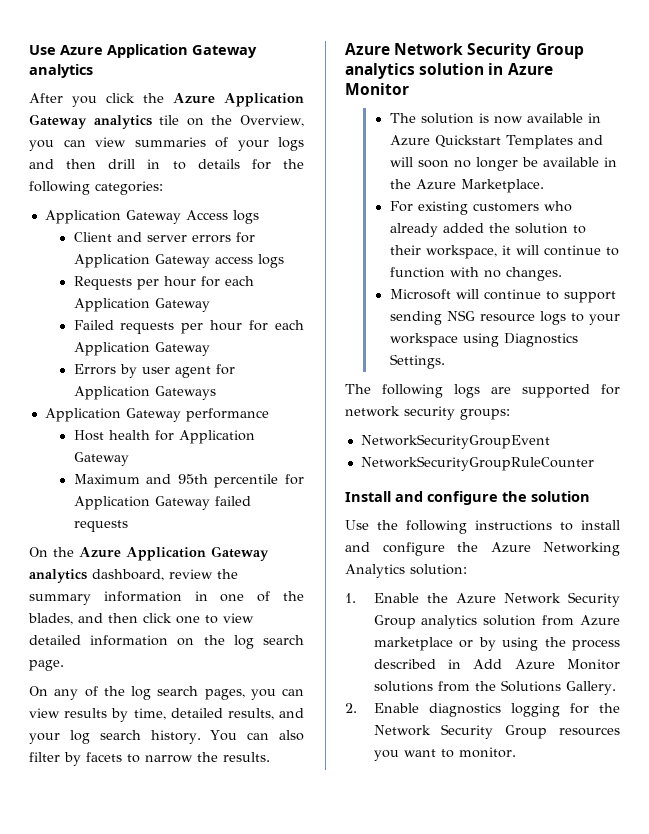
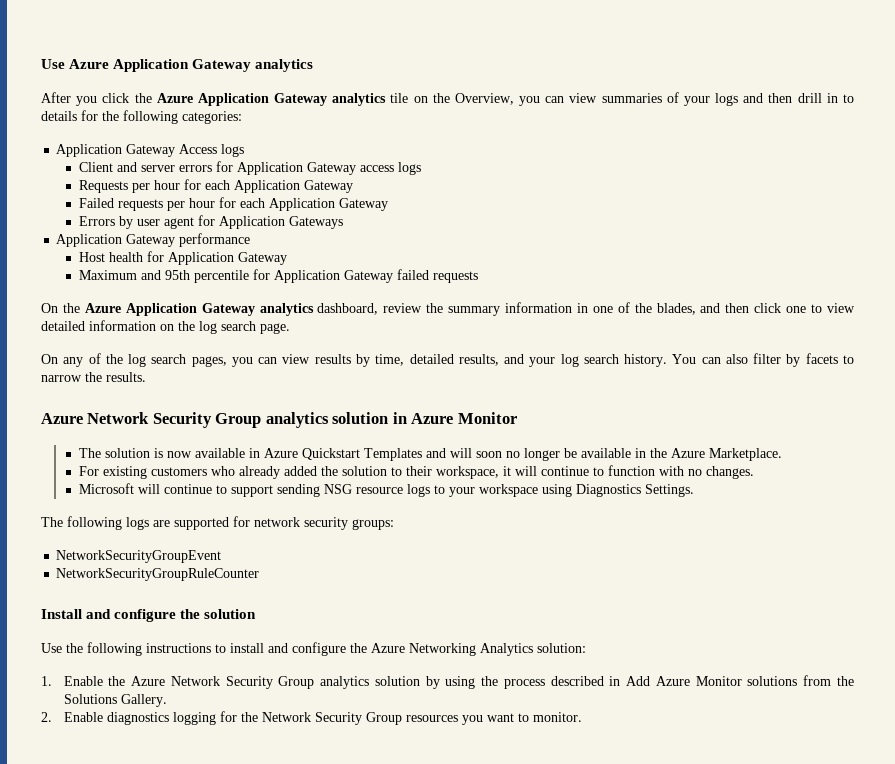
[542,615,620,626] [373,637,474,651] from Azure marketplace or -> (420, 681) none

